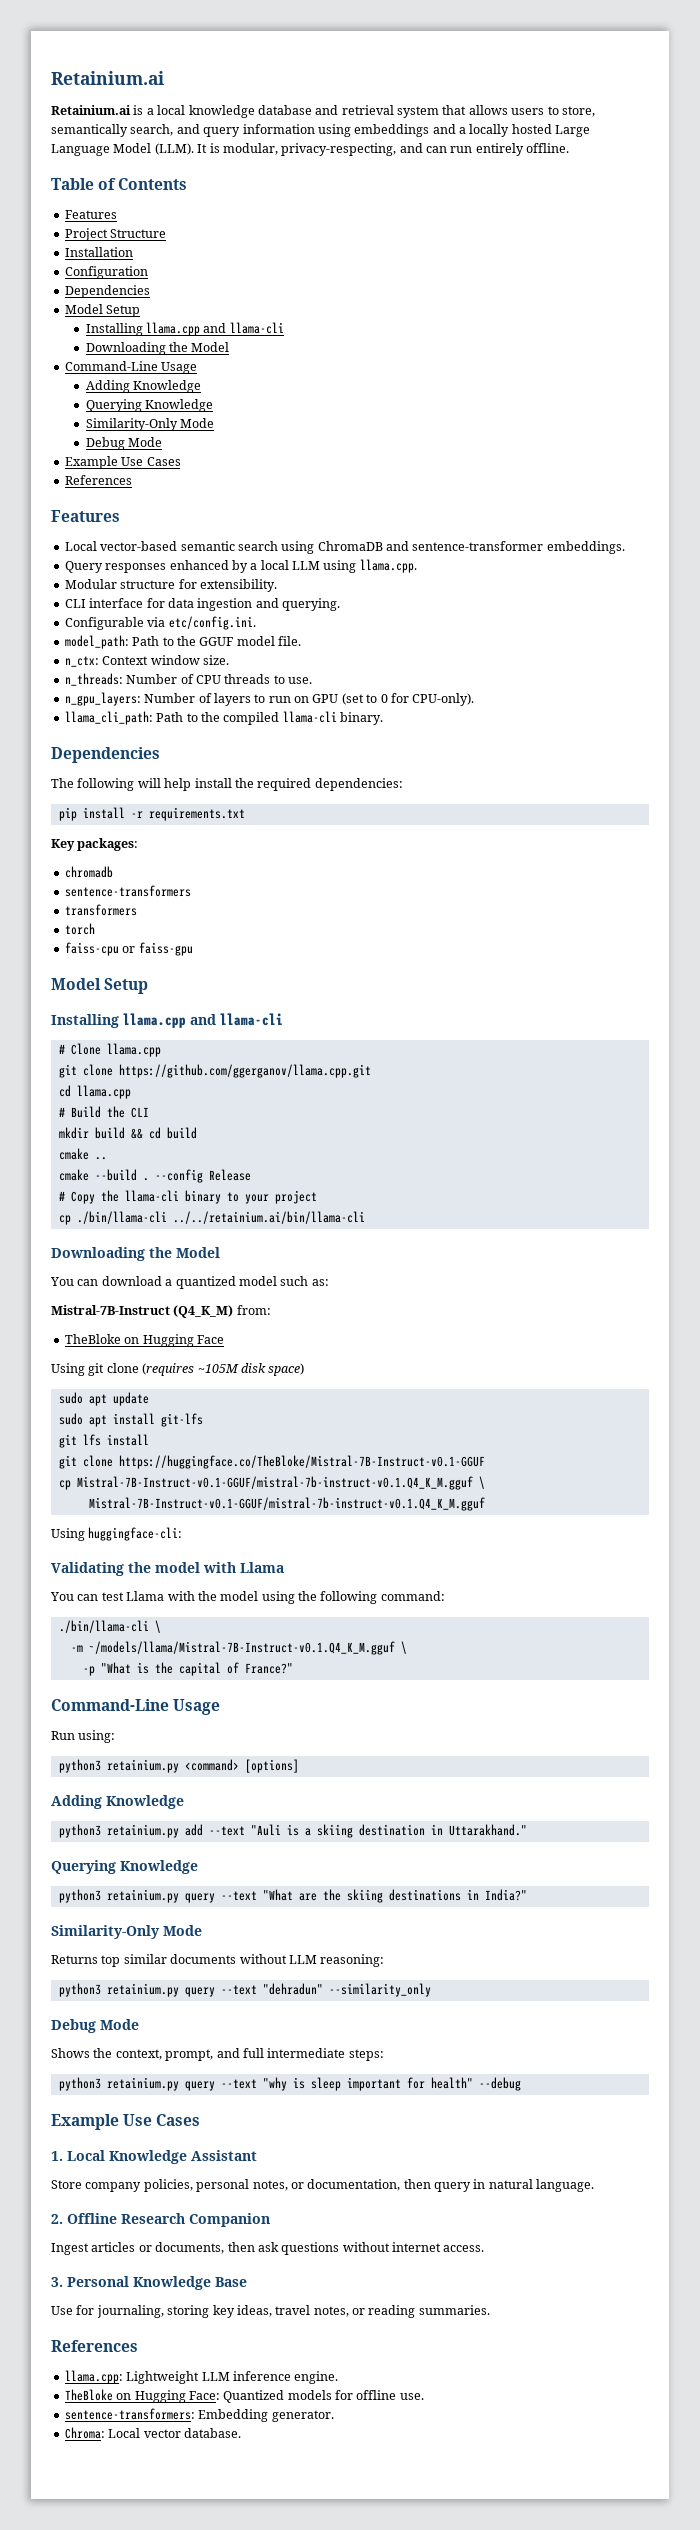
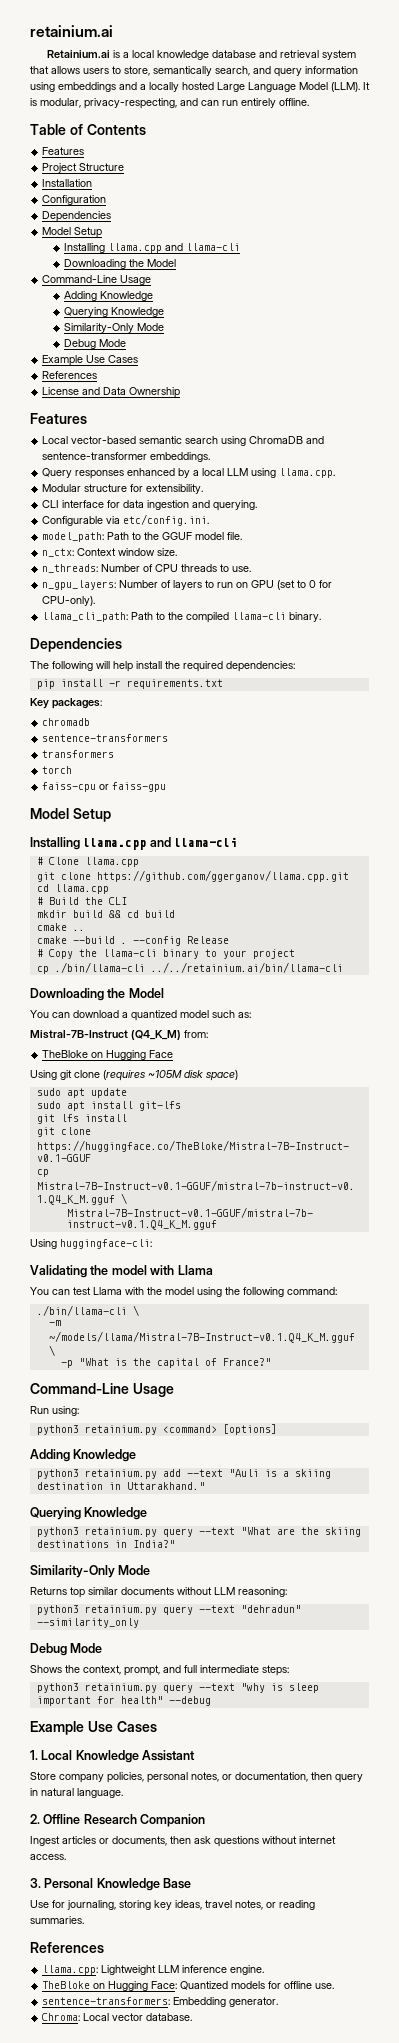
[51,71,164,85] Retainium.ai -> [30,25,113,37] retainium.ai
(132, 480) none -> [42,387,181,398] // License and Data Ownership

